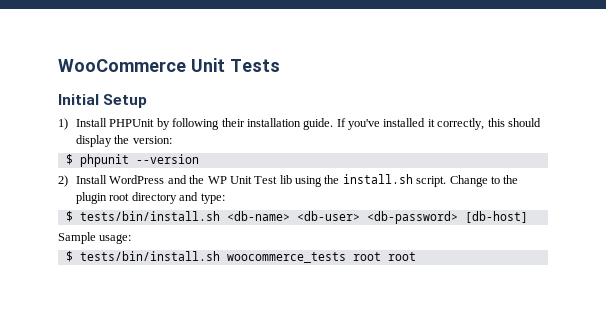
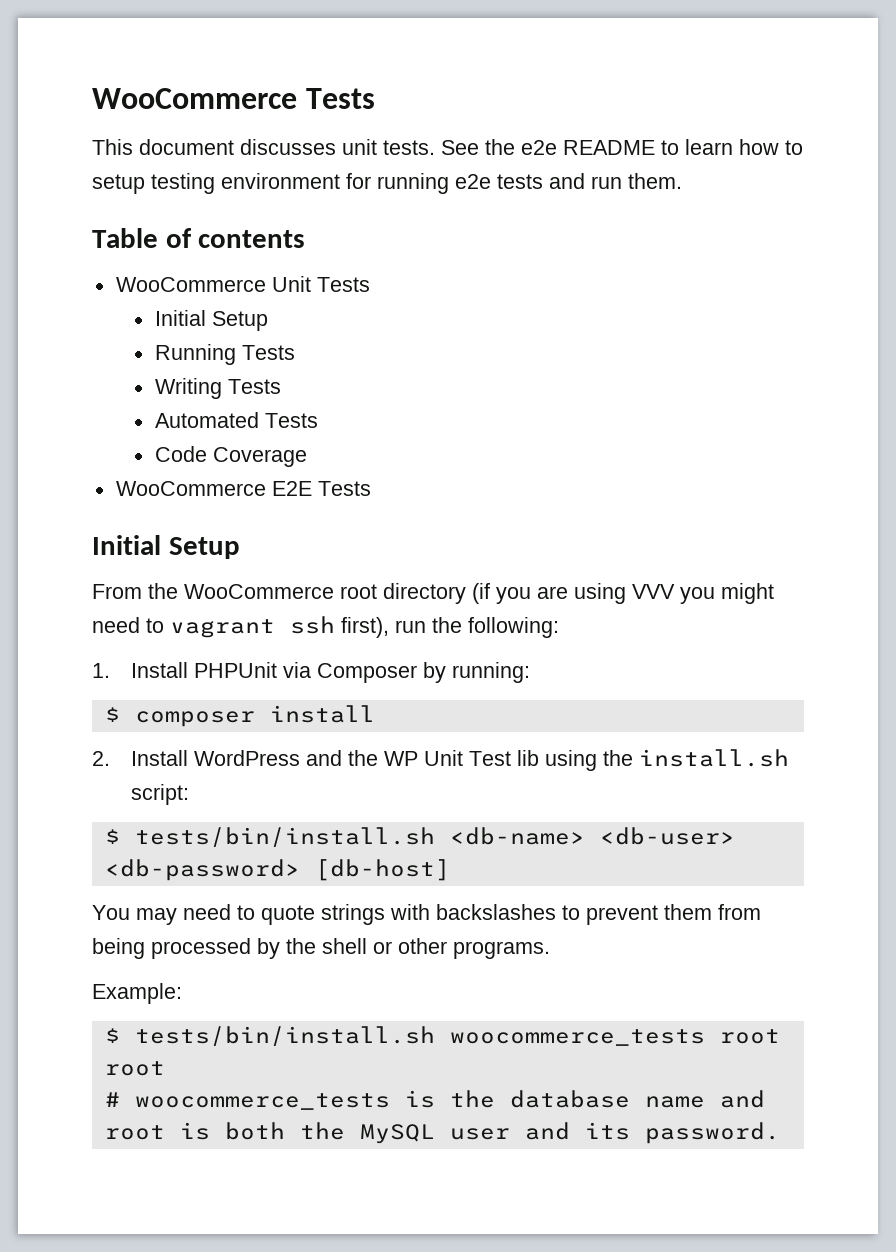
[58,58,280,72] [58,94,148,108] [58,118,541,130] [76,135,172,147] [65,154,199,167] [58,175,68,187] WooCommerce Unit Tests // Initial Setup // 1) Install PHPUnit by following their installation guide. If you've installed it correctly, this should display the version: // $ phpunit --version // 2) -> [92,88,375,109] [92,139,803,155] [92,173,682,194] [92,228,306,248] [115,276,370,292] [154,310,268,331] [154,344,295,365] [154,378,281,399] [154,412,318,428] [154,446,307,467] [115,481,371,496] [92,535,240,559] [92,583,774,604] [92,616,559,638] [92,662,531,683] [104,705,375,727] [92,751,110,766] WooCommerce Tests // This document discusses unit tests. See the e2e README to learn how to setup testing environment for running e2e tests and run them. // Table of contents // WooCommerce Unit Tests // Initial Setup // Running Tests // Writing Tests // Automated Tests // Code Coverage // WooCommerce E2E Tests // Initial Setup // From the WooCommerce root directory (if you are using VVV you might need to vagrant ssh first), run the following: // 1. Install PHPUnit via Composer by running: // $ composer install // 2.
[416,175,519,187] [76,192,225,204] script. Change to the plugin root directory and type: -> [131,784,190,805] script:
[58,232,132,244] Sample usage: -> [92,904,761,925] [92,938,550,959] [92,983,182,1004] You may need to quote strings with backslashes to prevent them from being processed by the shell or other programs. // Example:
(416, 256) none -> [104,1090,765,1110] [104,1122,780,1144] // # woocommerce_tests is the database name and root is both the MySQL user and its password.

